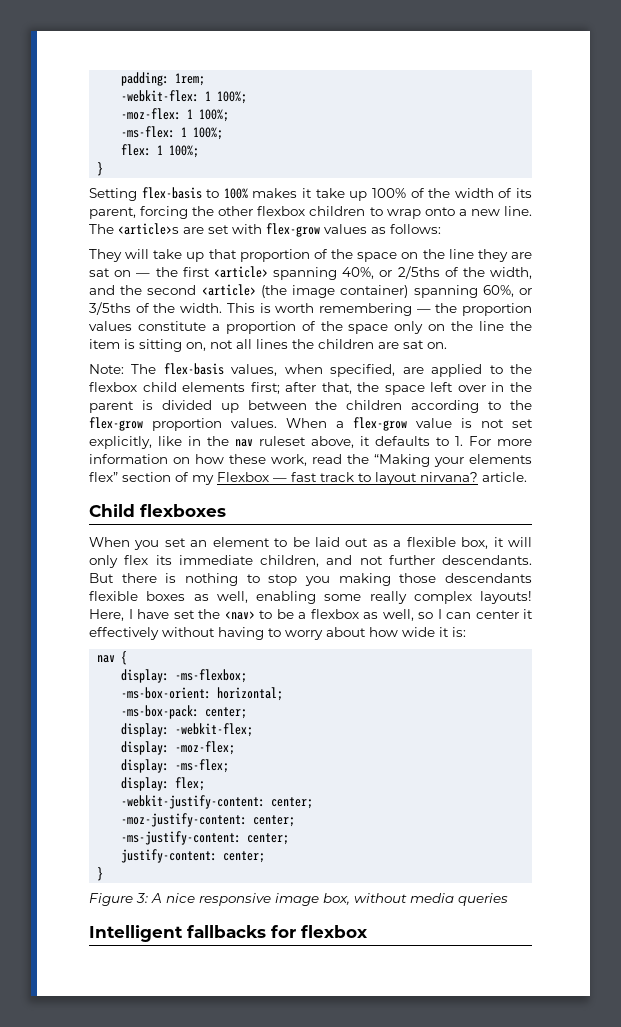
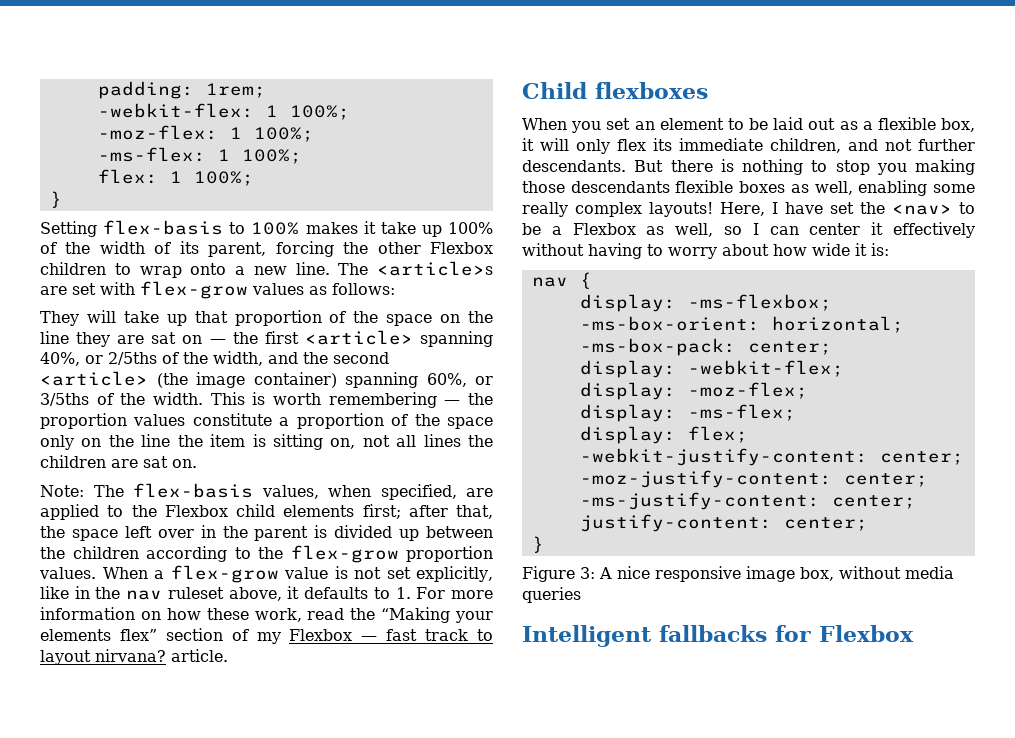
[257,206,306,216] flexbox -> [430,242,494,254] Flexbox
[89,382,137,392] flexbox -> [164,505,228,517] Flexbox
[310,609,359,619] flexbox -> [572,223,636,235] Flexbox
[301,925,368,938] flexbox -> [819,625,914,642] Flexbox

